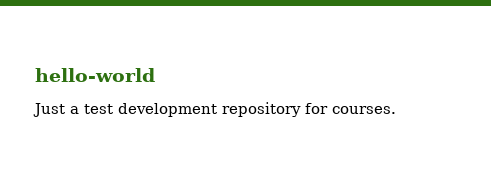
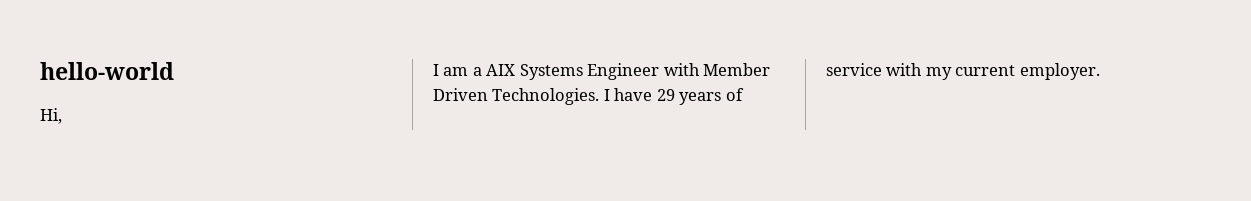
[33,102,396,117] Just a test development repository for courses. -> [40,108,62,124] [433,63,771,80] [433,88,744,105] [826,63,1100,80] Hi, // I am a AIX Systems Engineer with Member Driven Technologies. I have 29 years of service with my current employer.

